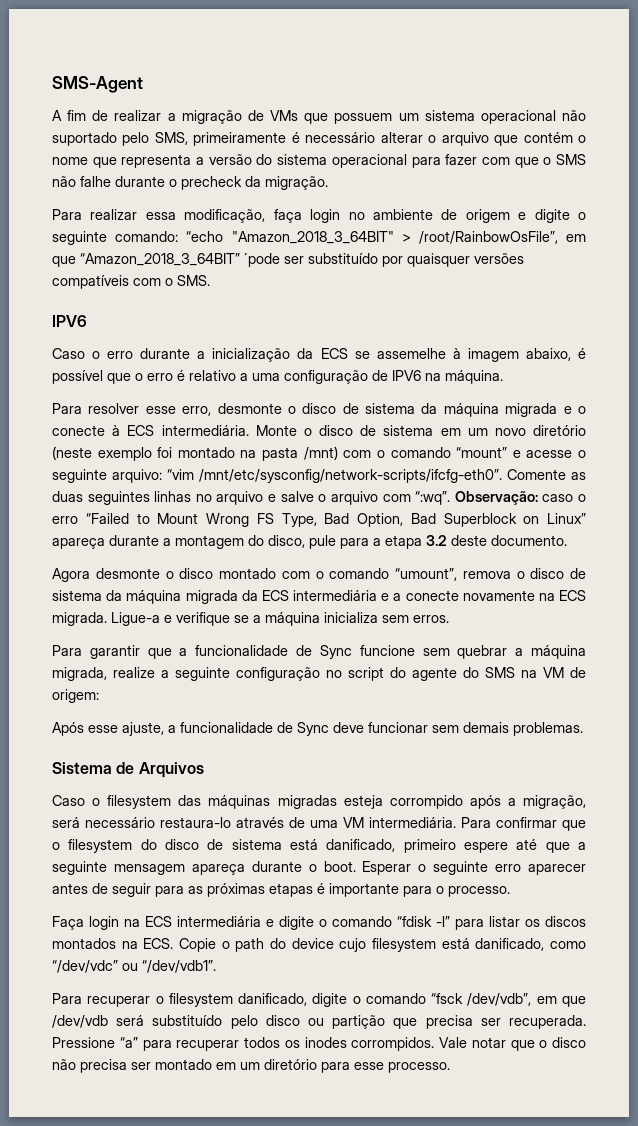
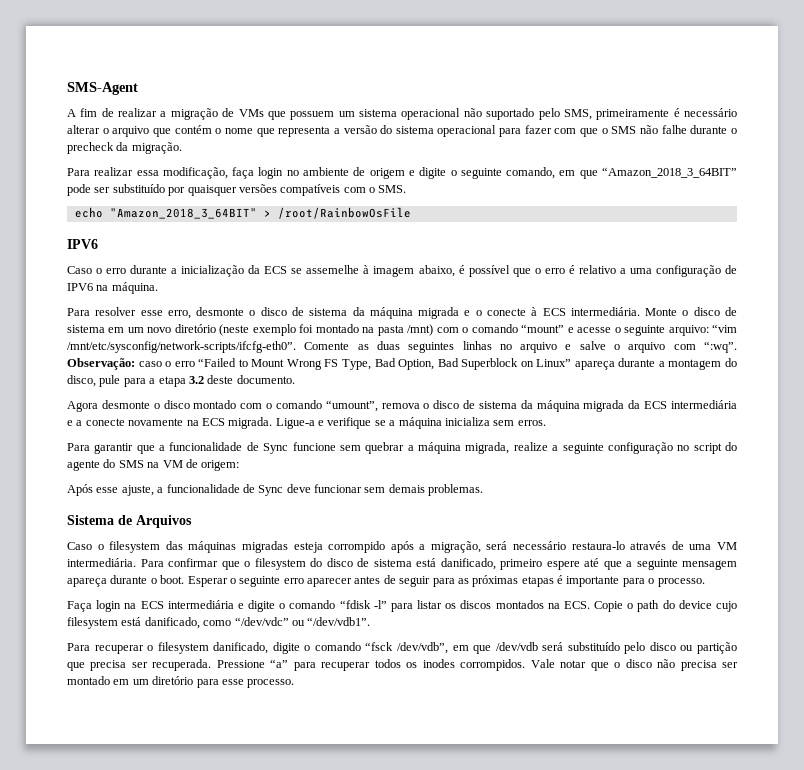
[115,231,558,244] comando: “echo "Amazon_2018_3_64BIT" > /root/RainbowOsFile”, -> [506,167,556,179] comando,
[244,253,280,267] ´pode -> [67,184,91,196] pode
(210, 280) none -> [74,207,411,219] // echo "Amazon_2018_3_64BIT" > /root/RainbowOsFile

